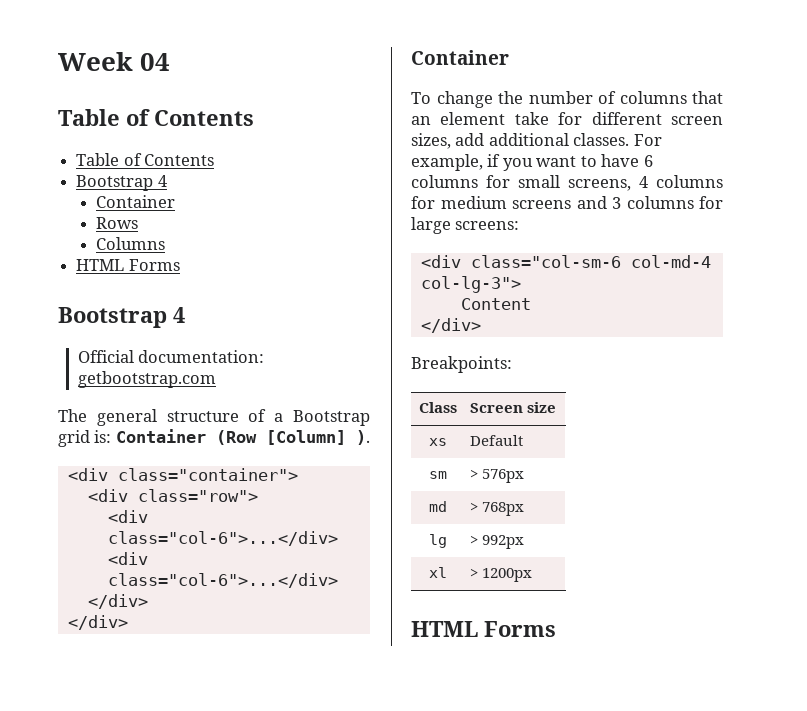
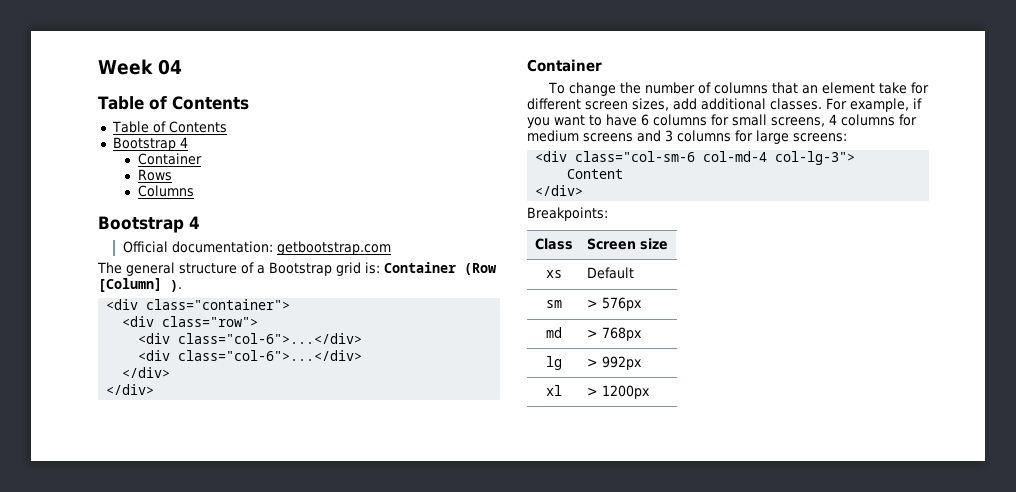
[76,259,180,271] // HTML Forms -> (194, 191) none
[411,621,556,637] // HTML Forms -> (651, 392) none

